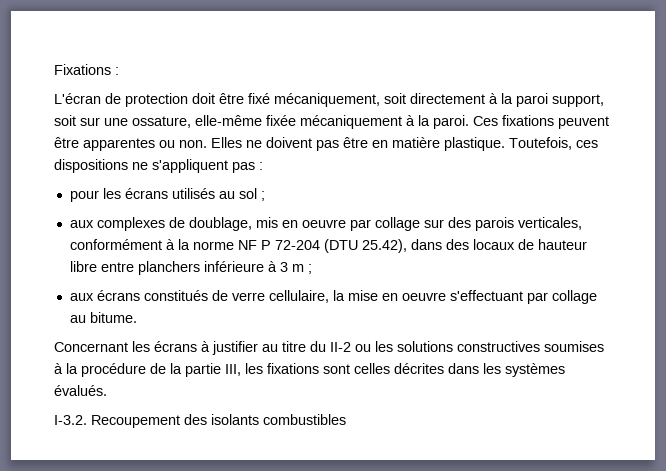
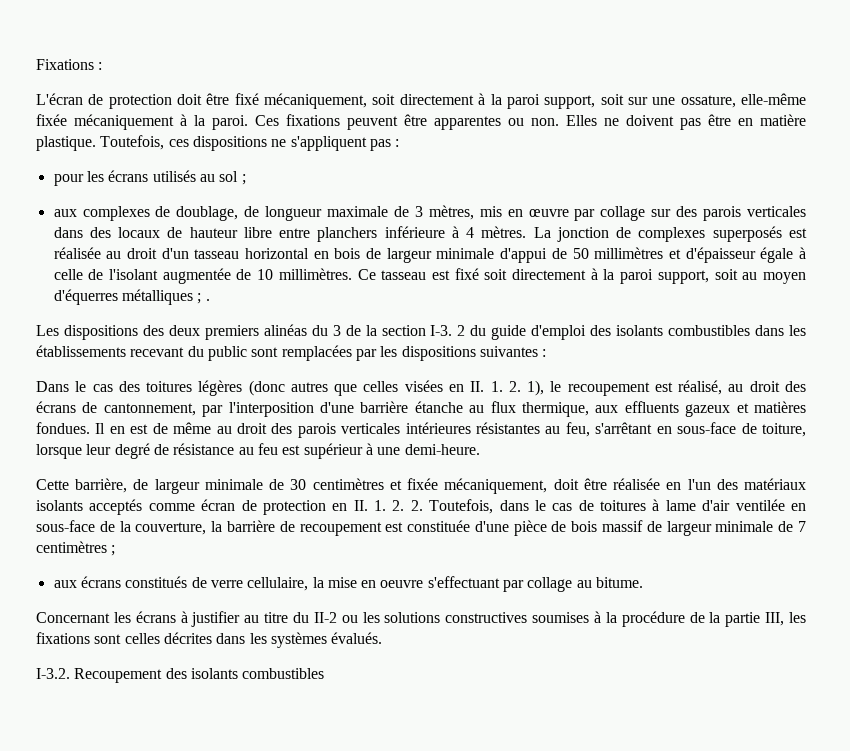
(252, 224) none -> [244,205,474,221] de longueur maximale de 3 mètres,
[301,219,346,228] oeuvre -> [528,209,569,217] œuvre
[517,217,582,230] [69,239,407,253] verticales, conformément à la norme NF P 72-204 (DTU 25.42), -> [747,206,807,217] verticales
[279,262,304,272] 3 m -> [466,226,807,242] [53,247,806,263] [53,268,806,284] [53,289,210,305] [36,324,807,340] [36,345,547,361] [36,380,806,396] [36,401,806,417] [36,422,807,438] [36,443,480,459] [36,478,807,494] [36,499,807,515] [36,520,806,536] [36,541,107,553] 4 mètres. La jonction de complexes superposés est réalisée au droit d'un tasseau horizontal en bois de largeur minimale d'appui de 50 millimètres et d'épaisseur égale à celle de l'isolant augmentée de 10 millimètres. Ce tasseau est fixé soit directement à la paroi support, soit au moyen d'équerres métalliques ; . // Les dispositions des deux premiers alinéas du 3 de la section I-3. 2 du guide d'emploi des isolants combustibles dans les établissements recevant du public sont remplacées par les dispositions suivantes : // Dans le cas des toitures légères (donc autres que celles visées en II. 1. 2. 1), le recoupement est réalisé, au droit des écrans de cantonnement, par l'interposition d'une barrière étanche au flux thermique, aux effluents gazeux et matières fondues. Il en est de même au droit des parois verticales intérieures résistantes au feu, s'arrêtant en sous-face de toiture, lorsque leur degré de résistance au feu est supérieur à une demi-heure. // Cette barrière, de largeur minimale de 30 centimètres et fixée mécaniquement, doit être réalisée en l'un des matériaux isolants acceptés comme écran de protection en II. 1. 2. 2. Toutefois, dans le cas de toitures à lame d'air ventilée en sous-face de la couverture, la barrière de recoupement est constituée d'une pièce de bois massif de largeur minimale de 7 centimètres

